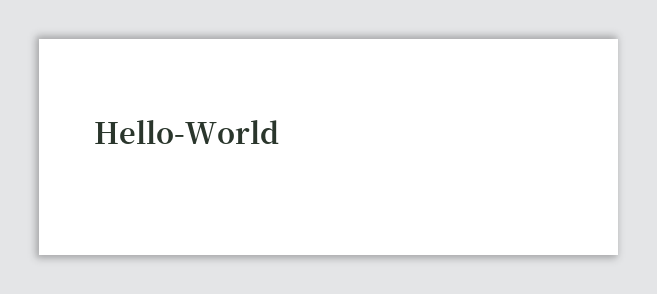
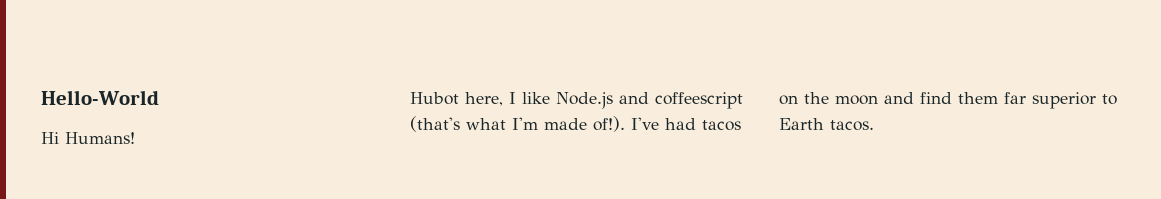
(279, 132) none -> [41,132,135,144] [410,92,743,109] [410,116,741,132] [779,92,1117,109] [779,118,874,131] // Hi Humans! // Hubot here, I like Node.js and coffeescript (that's what I'm made of!). I've had tacos on the moon and find them far superior to Earth tacos.

